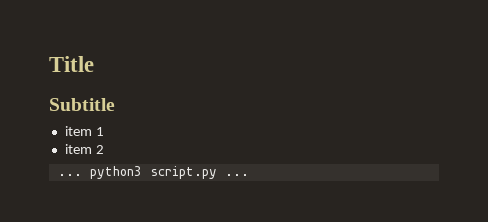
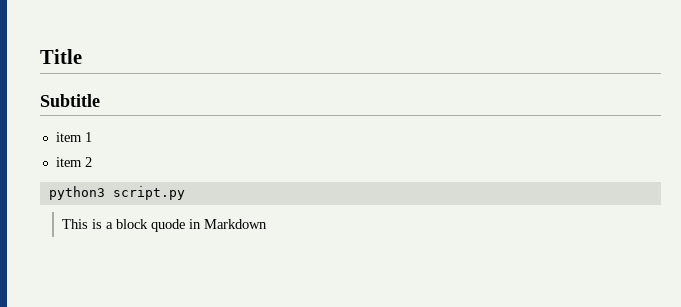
[57,174,82,176] ... -> (92, 162) none
[224,174,249,176] ... -> [62,219,268,232] // This is a block quode in Markdown

